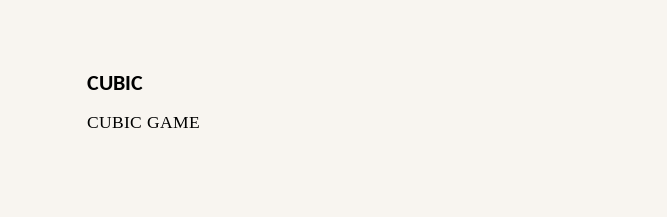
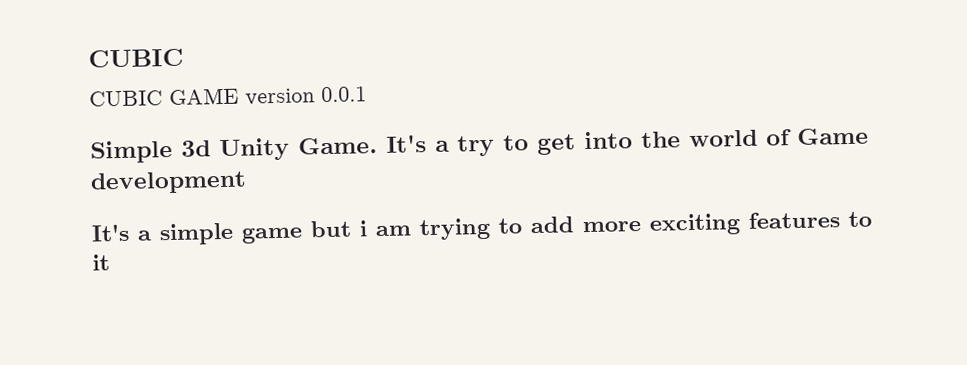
(200, 122) none -> [245,86,367,106] [90,127,869,164] [90,170,247,195] [91,211,872,246] [92,254,110,271] version 0.0.1 // Simple 3d Unity Game. It's a try to get into the world of Game development // It's a simple game but i am trying to add more exciting features to it

